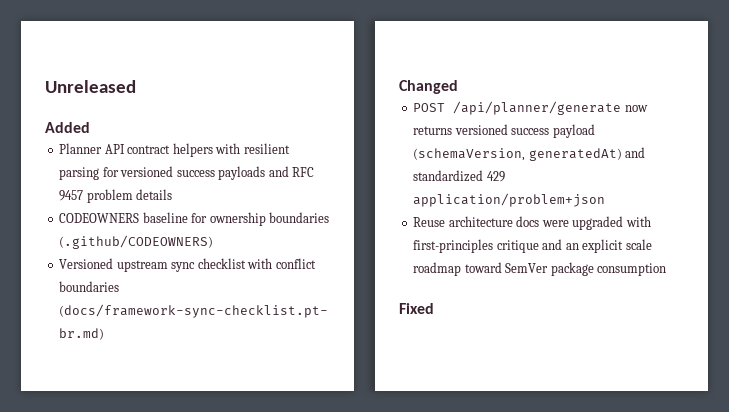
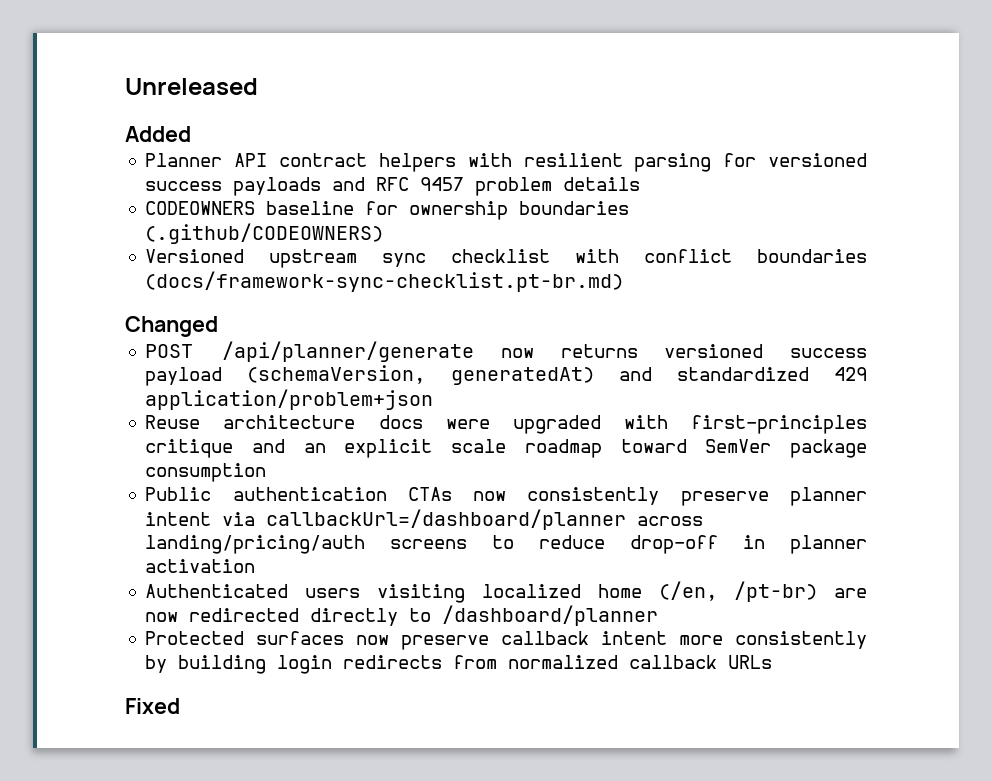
(667, 269) none -> [145,487,867,506] [145,509,704,530] [145,535,867,554] [145,559,256,573] [145,581,868,603] [145,605,659,626] [145,631,867,650] [145,655,773,674] // Public authentication CTAs now consistently preserve planner intent via callbackUrl=/dashboard/planner across landing/pricing/auth screens to reduce drop-off in planner activation // Authenticated users visiting localized home (/en, /pt-br) are now redirected directly to /dashboard/planner // Protected surfaces now preserve callback intent more consistently by building login redirects from normalized callback URLs

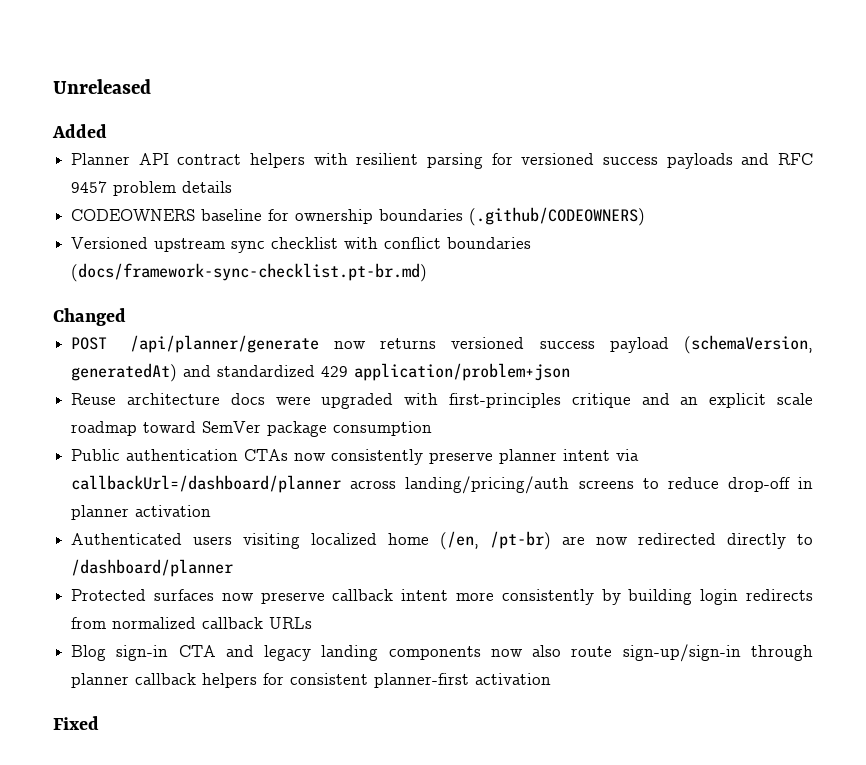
(773, 662) none -> [71,644,813,662] [71,673,552,688] // Blog sign-in CTA and legacy landing components now also route sign-up/sign-in through planner callback helpers for consistent planner-first activation

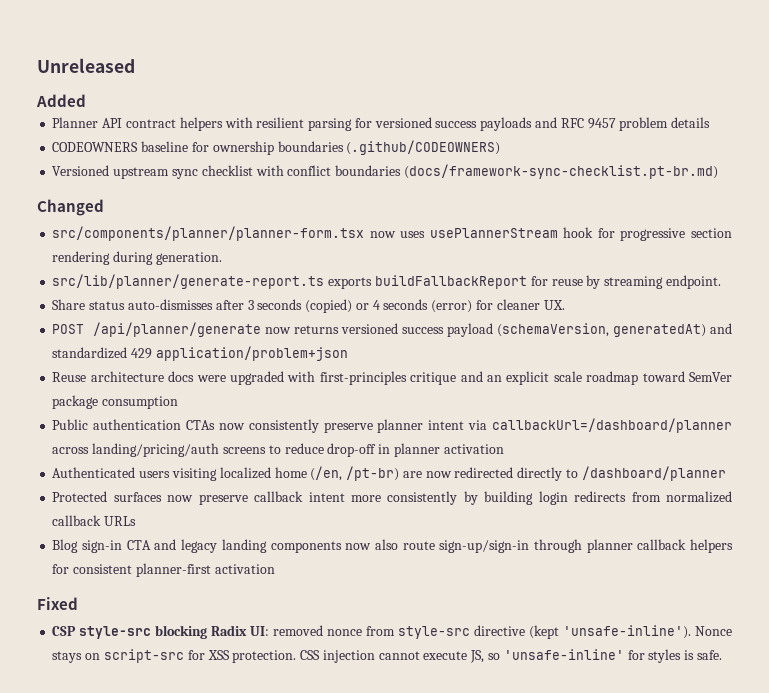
(126, 317) none -> [52,226,733,241] [52,251,222,265] [52,274,721,289] [52,299,565,313] // src/components/planner/planner-form.tsx now uses usePlannerStream hook for progressive section rendering during generation. // src/lib/planner/generate-report.ts exports buildFallbackReport for reuse by streaming endpoint. // Share status auto-dismisses after 3 seconds (copied) or 4 seconds (error) for cleaner UX.
(99, 723) none -> [52,625,732,639] [52,649,722,663] // CSP style-src blocking Radix UI: removed nonce from style-src directive (kept 'unsafe-inline'). Nonce stays on script-src for XSS protection. CSS injection cannot execute JS, so 'unsafe-inline' for styles is safe.

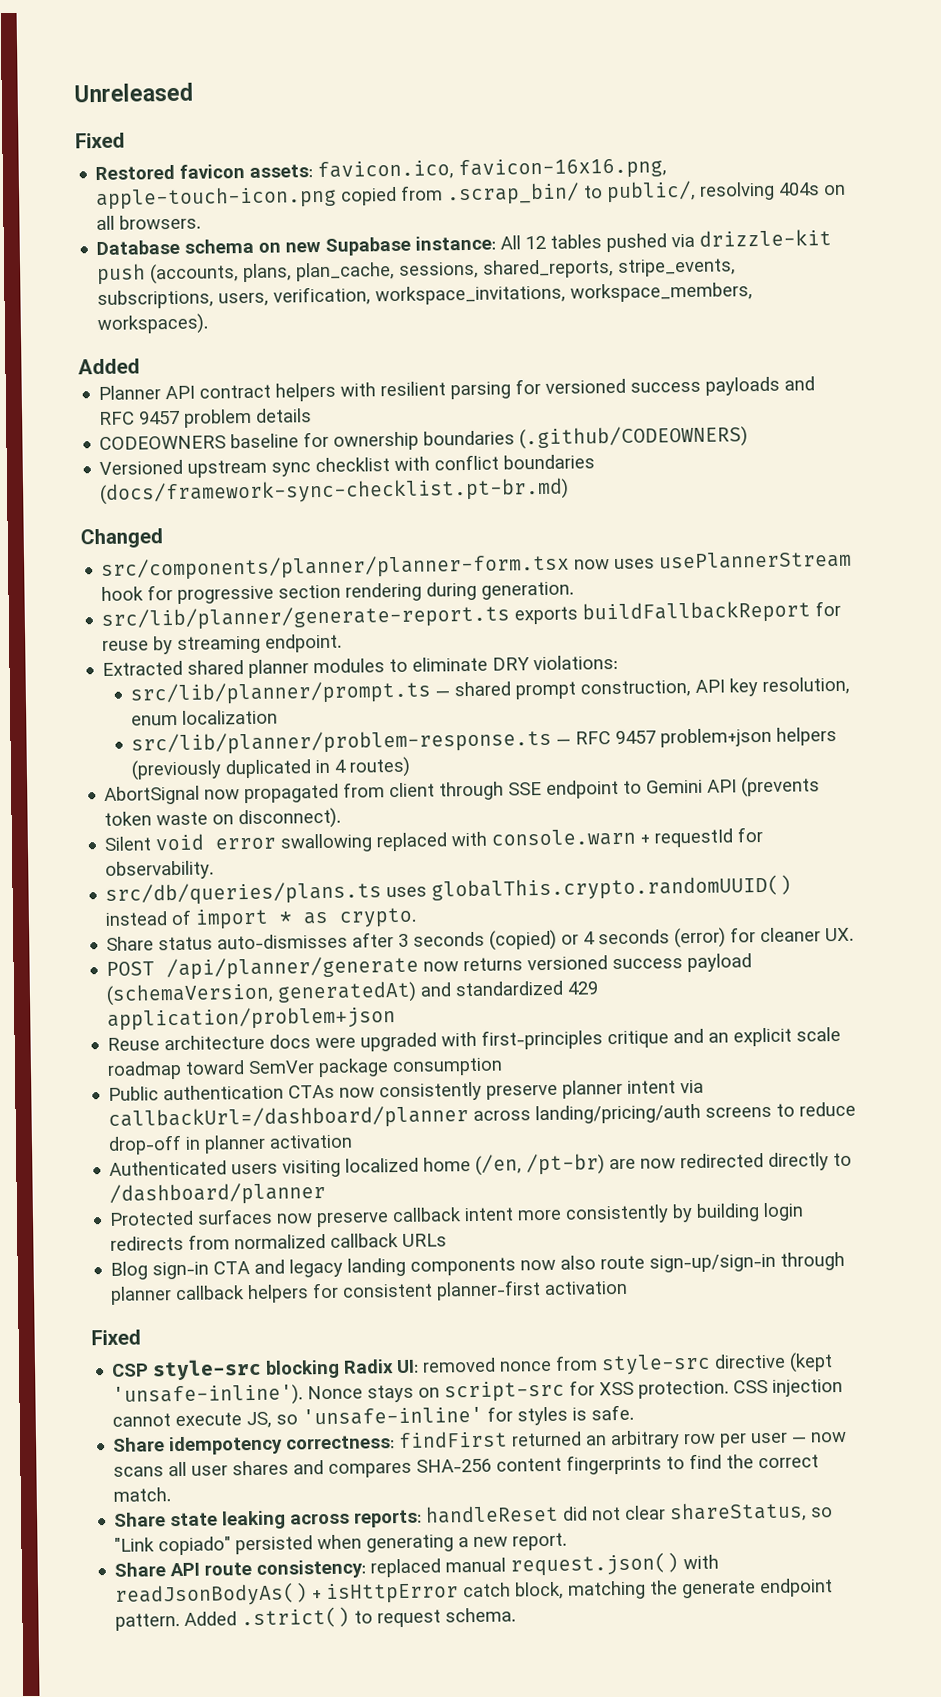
(135, 65) none -> [75,132,125,149] [95,157,668,181] [95,180,847,211] [96,214,202,231] [96,229,833,256] [97,258,737,286] [97,282,754,310] [97,313,209,336] // Fixed // Restored favicon assets: favicon.ico, favicon-16x16.png, apple-touch-icon.png copied from .scrap_bin/ to public/, resolving 404s on all browsers. // Database schema on new Supabase instance: All 12 tables pushed via drizzle-kit push (accounts, plans, plan_cache, sessions, shared_reports, stripe_events, subscriptions, users, verification, workspace_invitations, workspace_members, workspaces).
(721, 282) none -> [102,654,619,679] [130,676,851,706] [131,709,279,726] [131,726,838,756] [131,756,412,781] [104,776,821,805] [104,807,342,830] [104,827,764,853] [105,860,215,880] [105,874,793,906] [105,907,418,930] // Extracted shared planner modules to eliminate DRY violations: // src/lib/planner/prompt.ts — shared prompt construction, API key resolution, enum localization // src/lib/planner/problem-response.ts — RFC 9457 problem+json helpers (previously duplicated in 4 routes) // AbortSignal now propagated from client through SSE endpoint to Gemini API (prevents token waste on disconnect). // Silent void error swallowing replaced with console.warn + requestId for observability. // src/db/queries/plans.ts uses globalThis.crypto.randomUUID() instead of import * as crypto.
(722, 655) none -> [112,1430,848,1456] [113,1453,820,1478] [113,1487,172,1502] [114,1501,834,1530] [114,1532,568,1556] [114,1552,720,1579] [114,1578,834,1607] [115,1606,517,1631] // Share idempotency correctness: findFirst returned an arbitrary row per user — now scans all user shares and compares SHA-256 content fingerprints to find the correct match. // Share state leaking across reports: handleReset did not clear shareStatus, so "Link copiado" persisted when generating a new report. // Share API route consistency: replaced manual request.json() with readJsonBodyAs() + isHttpError catch block, matching the generate endpoint pattern. Added .strict() to request schema.

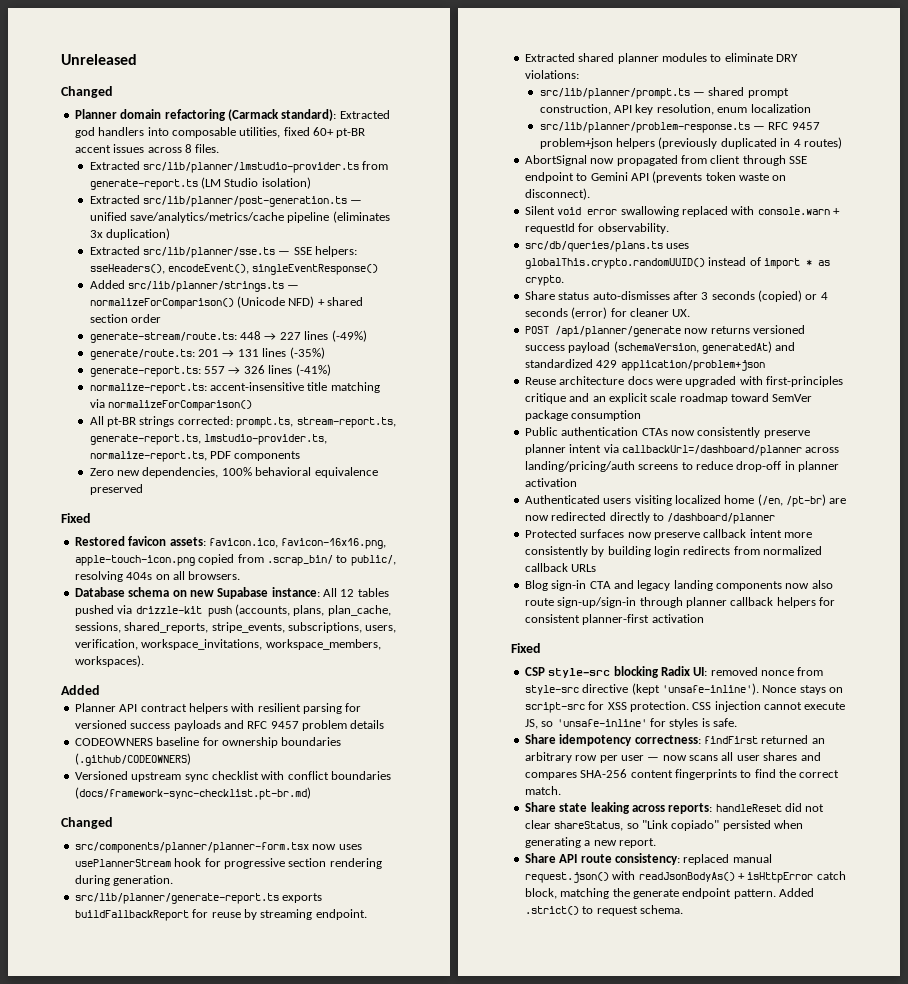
(193, 92) none -> [61,86,113,98] [74,109,390,121] [74,127,366,138] [74,144,220,153] [89,161,389,173] [89,177,311,190] [89,195,363,207] [89,211,390,223] [89,228,171,240] [89,246,358,258] [89,264,379,275] [89,280,300,292] [89,296,364,309] [89,314,162,323] [89,330,367,343] [89,347,325,360] [89,364,331,377] [89,382,380,394] [89,399,253,411] [89,416,396,428] [89,434,328,445] [89,451,301,462] [89,467,378,478] [89,484,143,495] // Changed // Planner domain refactoring (Carmack standard): Extracted god handlers into composable utilities, fixed 60+ pt-BR accent issues across 8 files. // Extracted src/lib/planner/lmstudio-provider.ts from generate-report.ts (LM Studio isolation) // Extracted src/lib/planner/post-generation.ts — unified save/analytics/metrics/cache pipeline (eliminates 3x duplication) // Extracted src/lib/planner/sse.ts — SSE helpers: sseHeaders(), encodeEvent(), singleEventResponse() // Added src/lib/planner/strings.ts — normalizeForComparison() (Unicode NFD) + shared section order // generate-stream/route.ts: 448 → 227 lines (-49%) // generate/route.ts: 201 → 131 lines (-35%) // generate-report.ts: 557 → 326 lines (-41%) // normalize-report.ts: accent-insensitive title matching via normalizeForComparison() // All pt-BR strings corrected: prompt.ts, stream-report.ts, generate-report.ts, lmstudio-provider.ts, normalize-report.ts, PDF components // Zero new dependencies, 100% behavioral equivalence preserved

